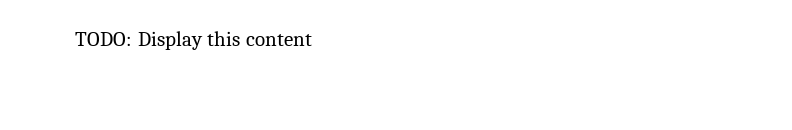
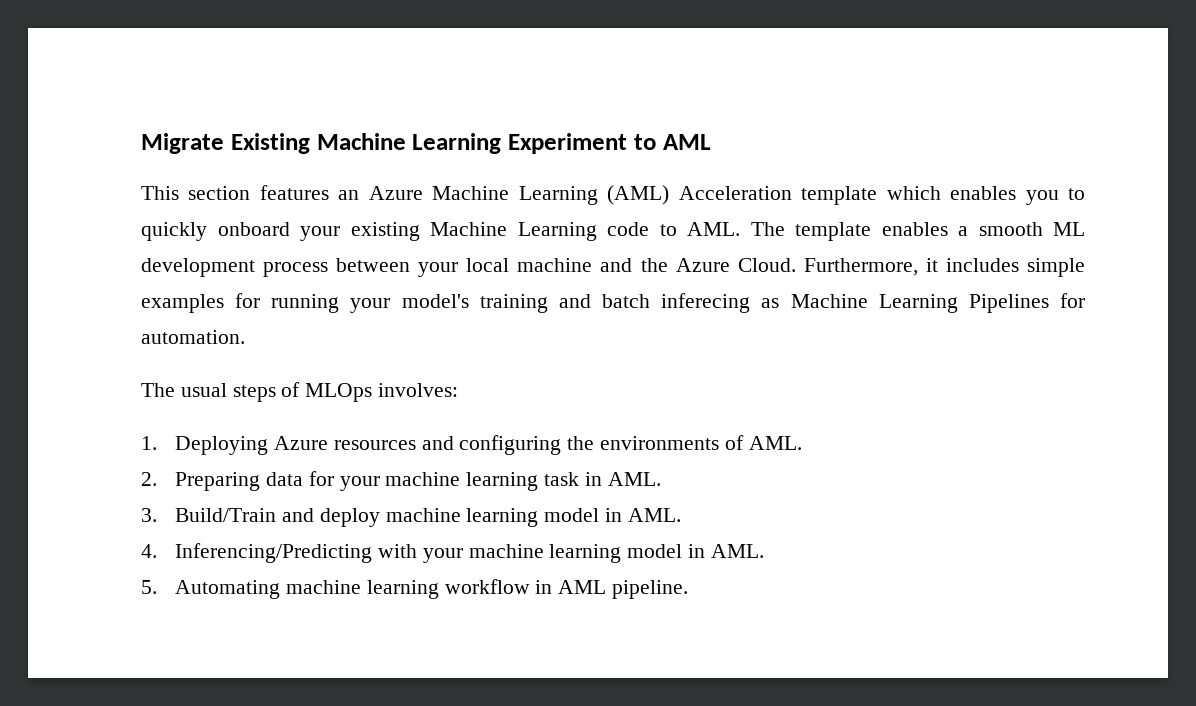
[75,31,312,50] TODO: Display this content -> [141,133,711,154] [141,185,1085,205] [141,222,1085,241] [141,258,1086,277] [141,293,1085,313] [141,330,245,344] [141,382,459,402] [141,435,802,455] [141,471,661,491] [141,508,681,527] [141,543,764,563] [141,579,689,599] Migrate Existing Machine Learning Experiment to AML // This section features an Azure Machine Learning (AML) Acceleration template which enables you to quickly onboard your existing Machine Learning code to AML. The template enables a smooth ML development process between your local machine and the Azure Cloud. Furthermore, it includes simple examples for running your model's training and batch inferecing as Machine Learning Pipelines for automation. // The usual steps of MLOps involves: // 1. Deploying Azure resources and configuring the environments of AML. // 2. Preparing data for your machine learning task in AML. // 3. Build/Train and deploy machine learning model in AML. // 4. Inferencing/Predicting with your machine learning model in AML. // 5. Automating machine learning workflow in AML pipeline.

